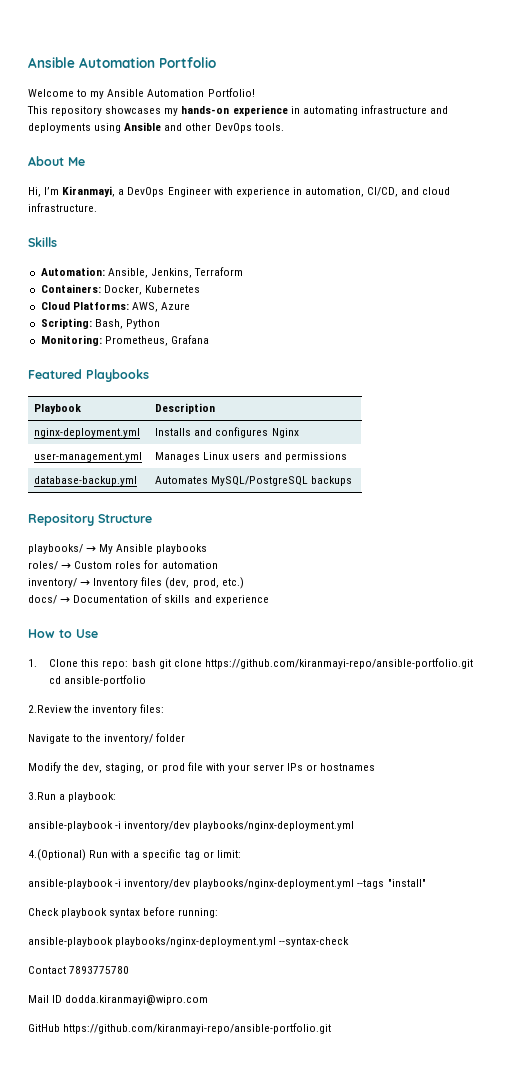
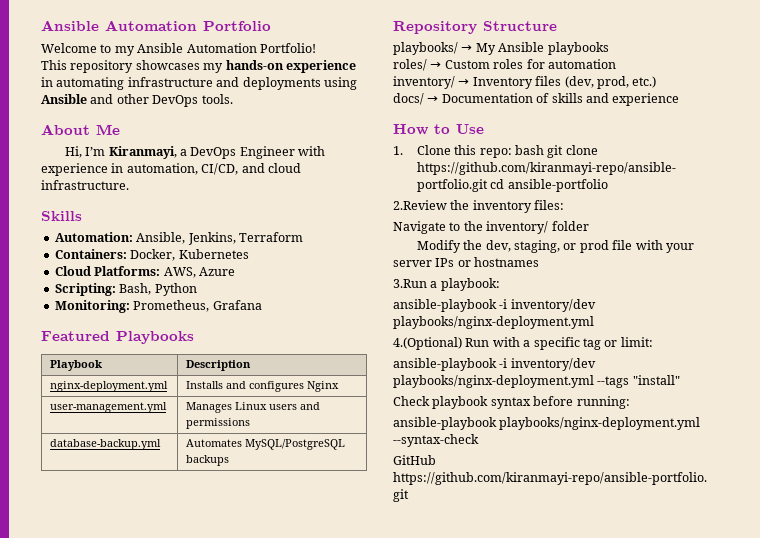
[28,966,130,974] [28,995,209,1005] // Contact 7893775780 // Mail ID dodda.kiranmayi@wipro.com -> (479, 440) none

